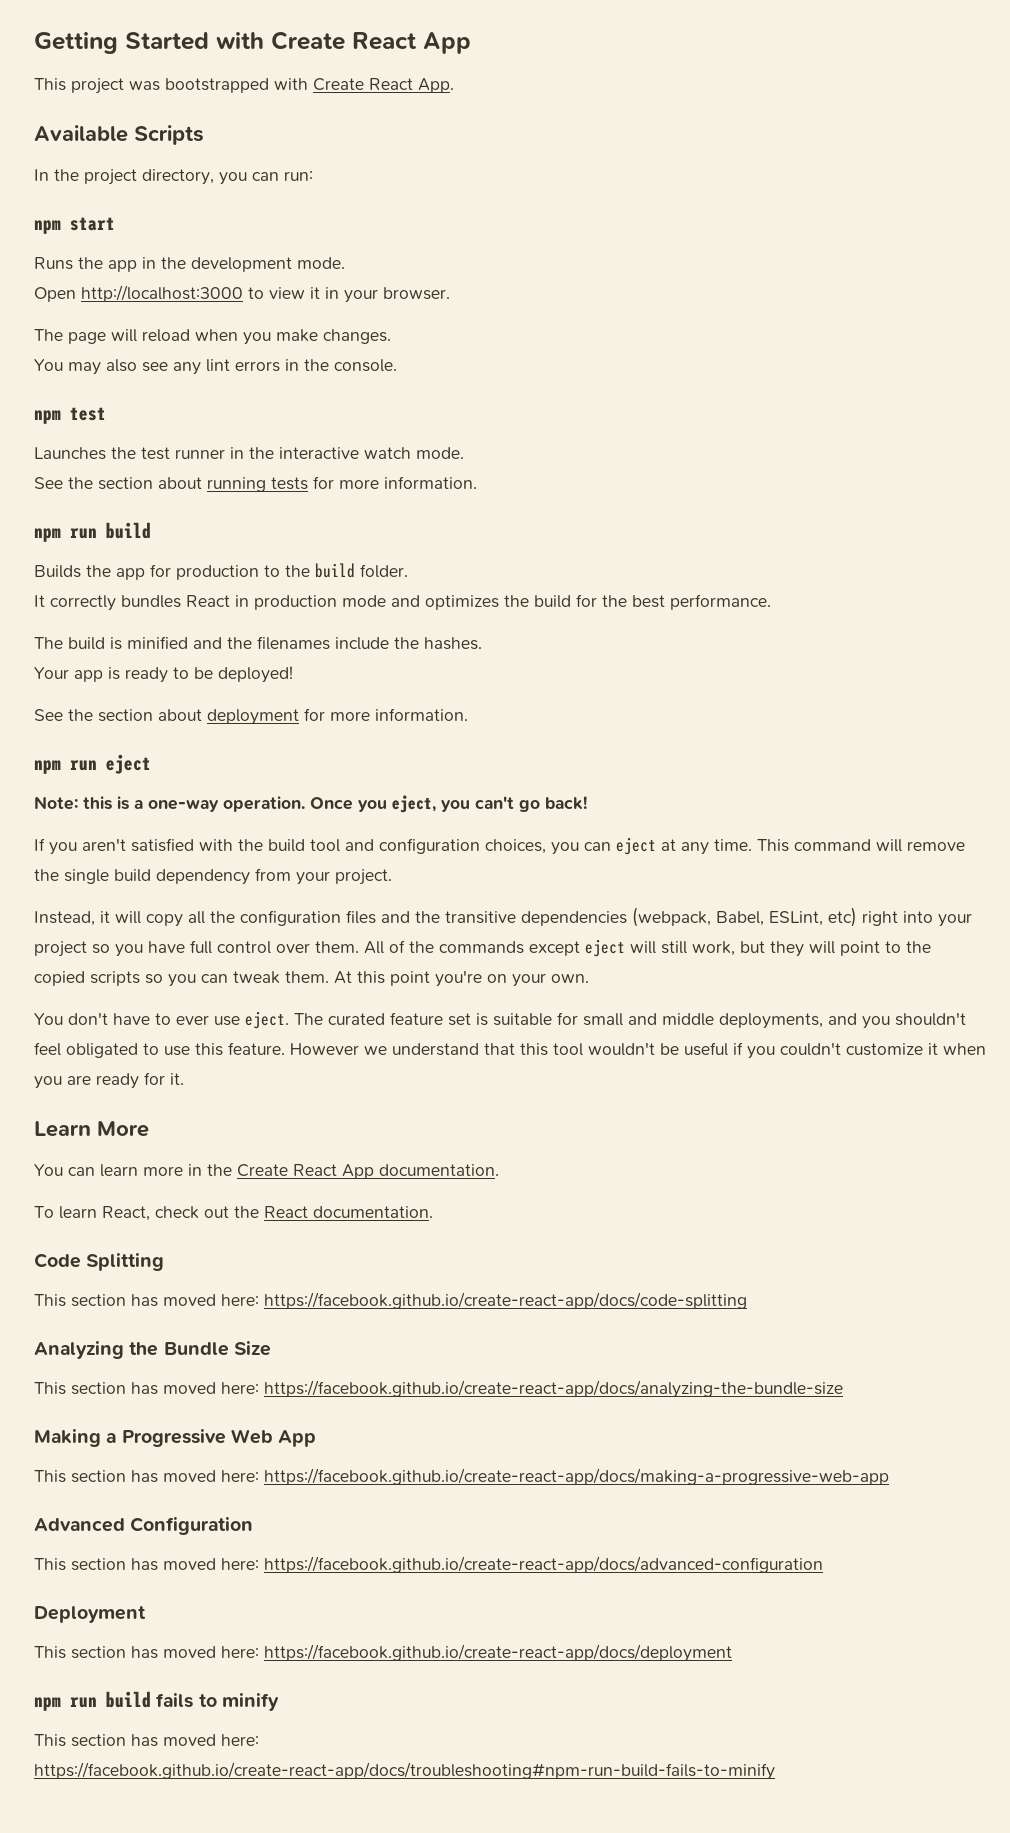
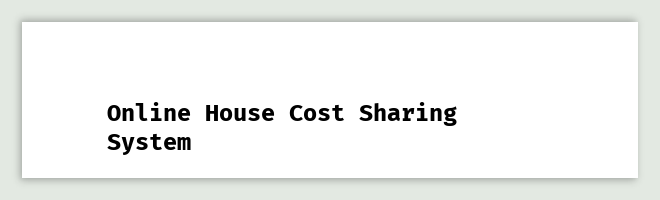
[34,31,471,54] [34,78,454,94] [34,125,204,145] [34,169,313,185] [34,217,115,234] [34,257,345,272] [34,285,450,303] [34,329,391,345] [34,359,397,375] [34,407,106,424] [34,447,464,460] [34,476,477,492] [34,522,151,542] [34,563,408,580] [34,594,771,611] [34,636,482,650] [34,666,293,683] [34,708,468,725] [34,754,151,774] [34,795,587,813] [34,837,965,855] [34,868,392,885] [34,907,972,927] [34,939,931,957] [34,970,589,987] [34,1011,966,1029] [34,1042,986,1059] [34,1072,184,1089] [34,1121,149,1137] [34,1164,499,1179] [34,1206,433,1221] [34,1253,165,1271] [34,1292,747,1309] [34,1341,271,1359] [34,1380,843,1398] [34,1429,317,1447] [34,1468,889,1485] [34,1517,254,1535] [34,1556,823,1573] [34,1606,146,1623] [34,1644,732,1662] [34,1691,279,1711] [34,1734,259,1747] [34,1762,775,1780] Getting Started with Create React App // This project was bootstrapped with Create React App. // Available Scripts // In the project directory, you can run: // npm start // Runs the app in the development mode. // Open http://localhost:3000 to view it in your browser. // The page will reload when you make changes. // You may also see any lint errors in the console. // npm test // Launches the test runner in the interactive watch mode. // See the section about running tests for more information. // npm run build // Builds the app for production to the build folder. // It correctly bundles React in production mode and optimizes the build for the best performance. // The build is minified and the filenames include the hashes. // Your app is ready to be deployed! // See the section about deployment for more information. // npm run eject // Note: this is a one-way operation. Once you eject, you can't go back! // If you aren't satisfied with the build tool and configuration choices, you can eject at any time. This command will remove the single build dependency from your project. // Instead, it will copy all the configuration files and the transitive dependencies (webpack, Babel, ESLint, etc) right into your project so you have full control over them. All of the commands except eject will still work, but they will point to the copied scripts so you can tweak them. At this point you're on your own. // You don't have to ever use eject. The curated feature set is suitable for small and middle deployments, and you shouldn't feel obligated to use this feature. However we understand that this tool wouldn't be useful if you couldn't customize it when you are ready for it. // Learn More // You can learn more in the Create React App documentation. // To learn React, check out the React documentation. // Code Splitting // This section has moved here: https://facebook.github.io/create-react-app/docs/code-splitting // Analyzing the Bundle Size // This section has moved here: https://facebook.github.io/create-react-app/docs/analyzing-the-bundle-size // Making a Progressive Web App // This section has moved here: https://facebook.github.io/create-react-app/docs/making-a-progressive-web-app // Advanced Configuration // This section has moved here: https://facebook.github.io/create-react-app/docs/advanced-configuration // Deployment // This section has moved here: https://facebook.github.io/create-react-app/docs/deployment // npm run build fails to minify // This section has moved here: https://facebook.github.io/create-react-app/docs/troubleshooting#npm-run-build-fails-to-minify -> [107,102,457,126] [107,133,191,155] Online House Cost Sharing System

